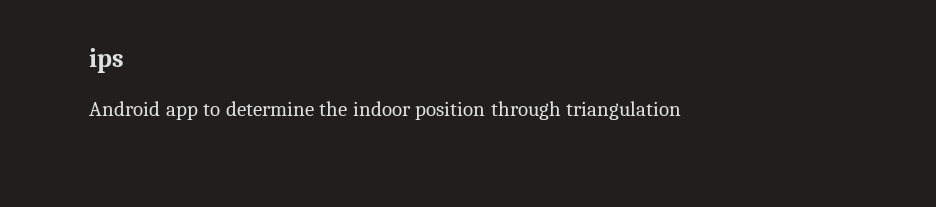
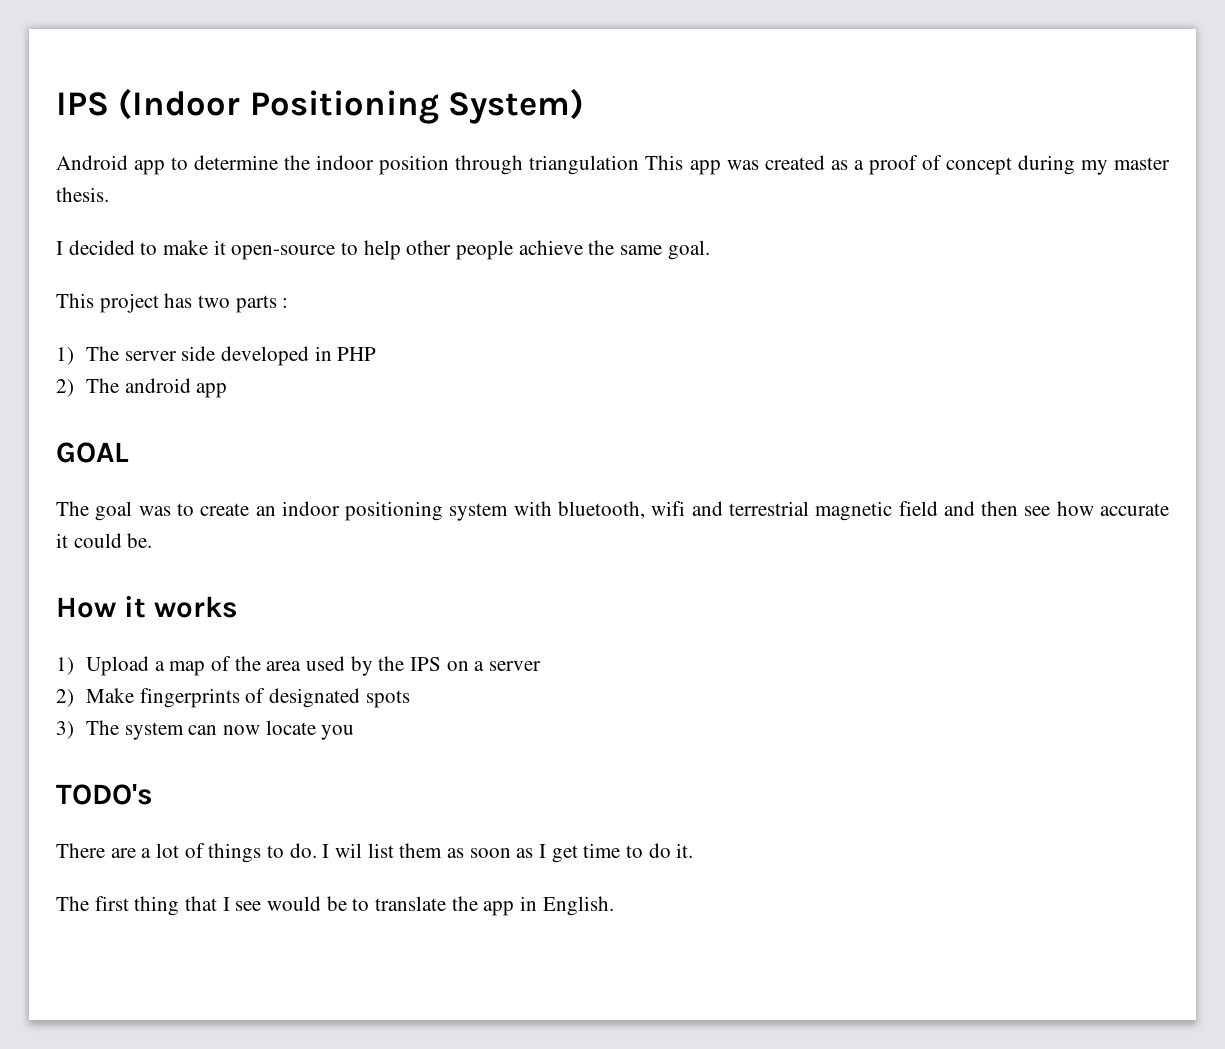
[89,48,124,73] ips -> [56,88,584,124] IPS (Indoor Positioning System)
(682, 110) none -> [645,155,1170,175] [56,187,109,202] [56,240,710,260] [56,293,289,313] [56,346,377,366] [56,378,228,398] [56,442,129,463] [56,501,1169,521] [56,533,153,548] [56,596,238,618] [56,656,542,676] [56,688,410,708] [56,720,355,740] [56,784,153,805] [56,843,694,863] [56,896,614,916] This app was created as a proof of concept during my master thesis. // I decided to make it open-source to help other people achieve the same goal. // This project has two parts : // 1) The server side developed in PHP // 2) The android app // GOAL // The goal was to create an indoor positioning system with bluetooth, wifi and terrestrial magnetic field and then see how accurate it could be. // How it works // 1) Upload a map of the area used by the IPS on a server // 2) Make fingerprints of designated spots // 3) The system can now locate you // TODO's // There are a lot of things to do. I wil list them as soon as I get time to do it. // The first thing that I see would be to translate the app in English.

